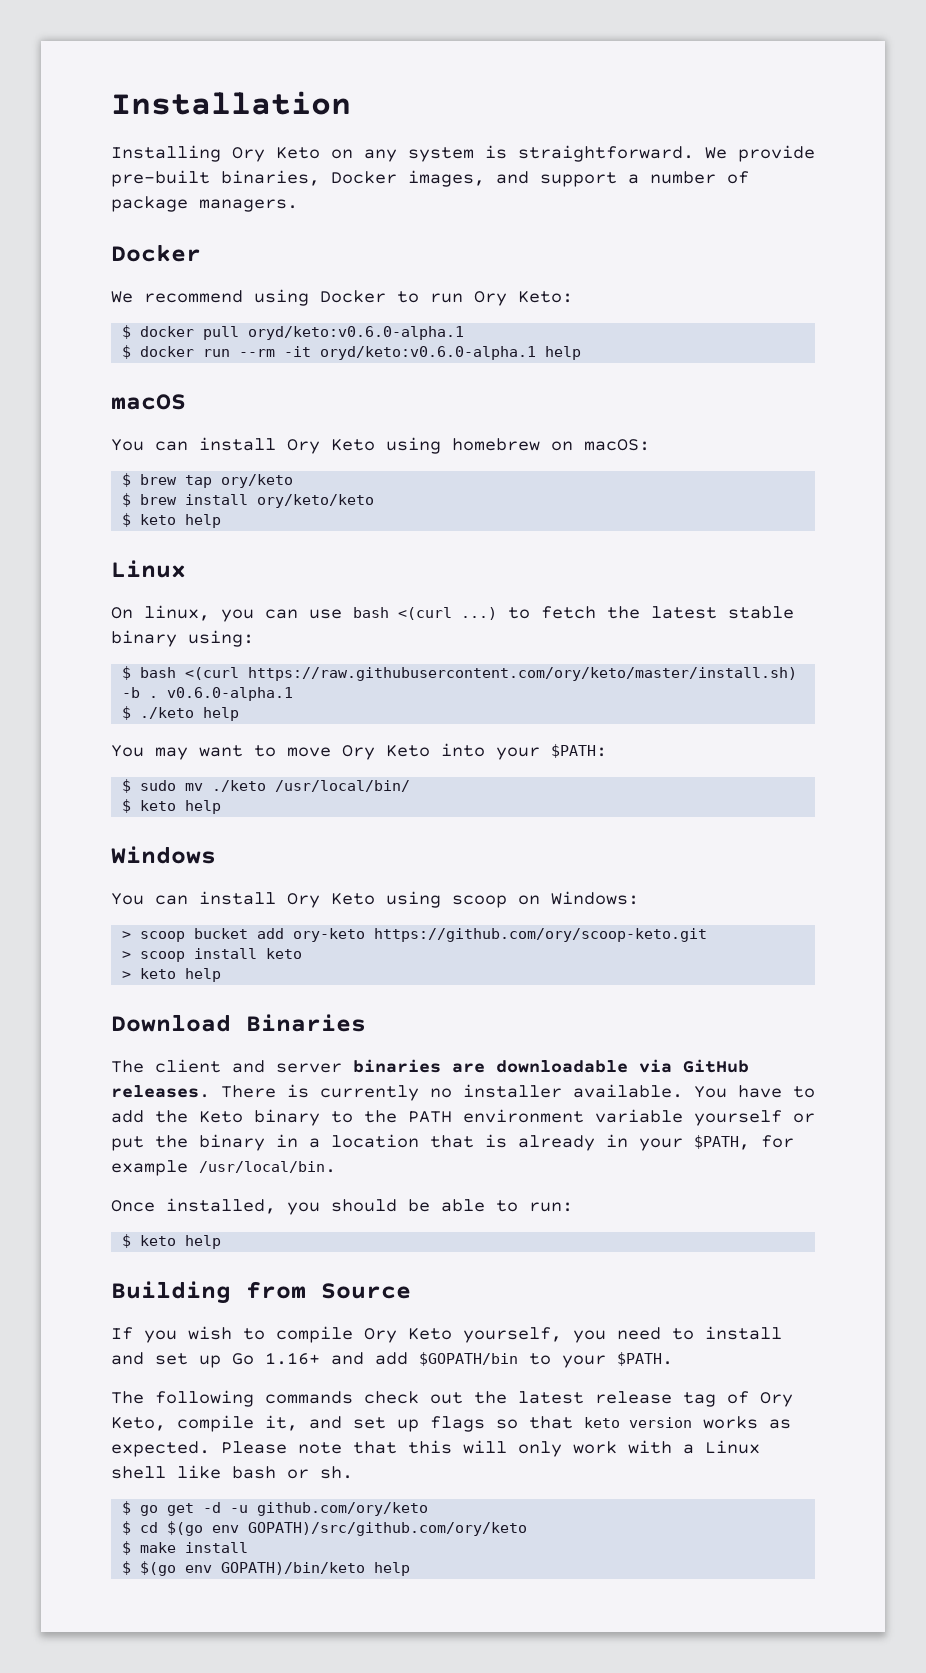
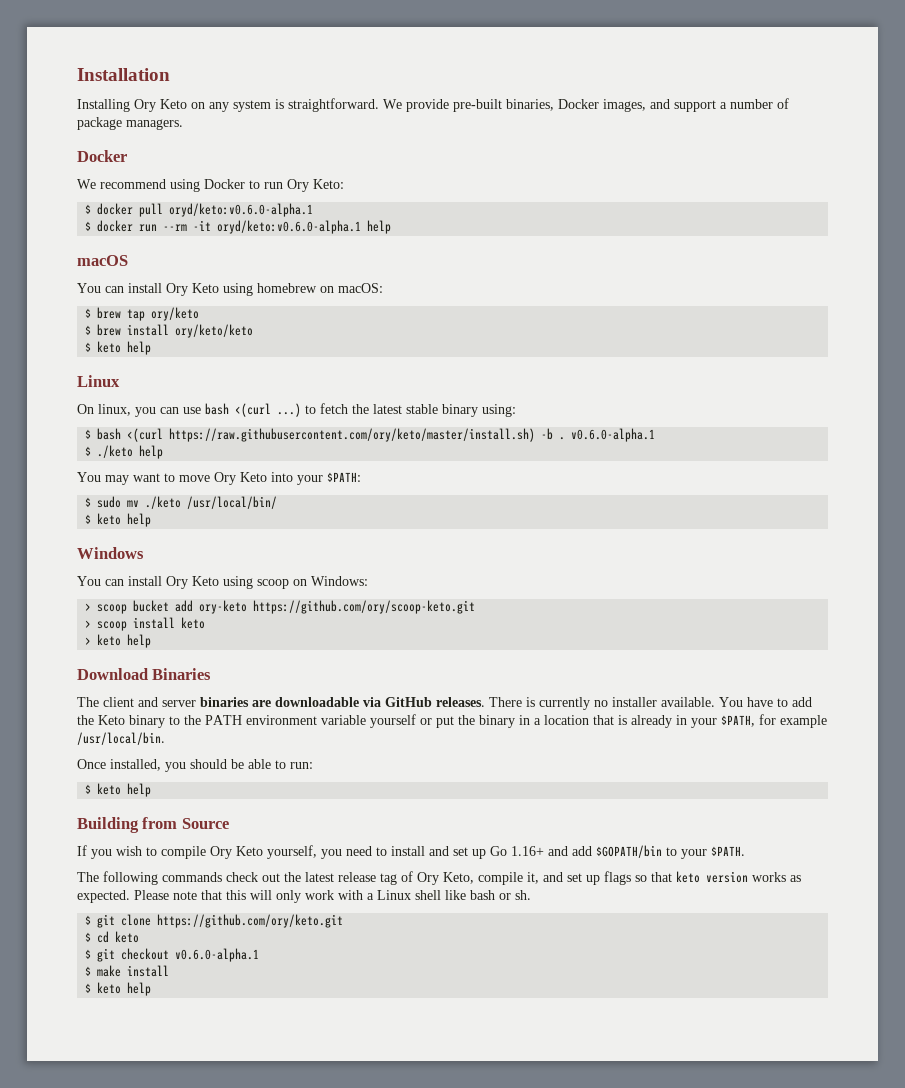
[140,1502,429,1516] [122,1521,528,1536] go get -d -u github.com/ory/keto // $ cd $(go env GOPATH)/src/github.com/ory/keto -> [97,914,344,928] [85,931,140,943] [85,948,260,962] git clone https://github.com/ory/keto.git // $ cd keto // $ git checkout v0.6.0-alpha.1
[140,1561,366,1576] $(go env GOPATH)/bin/keto -> [97,982,122,994] keto

